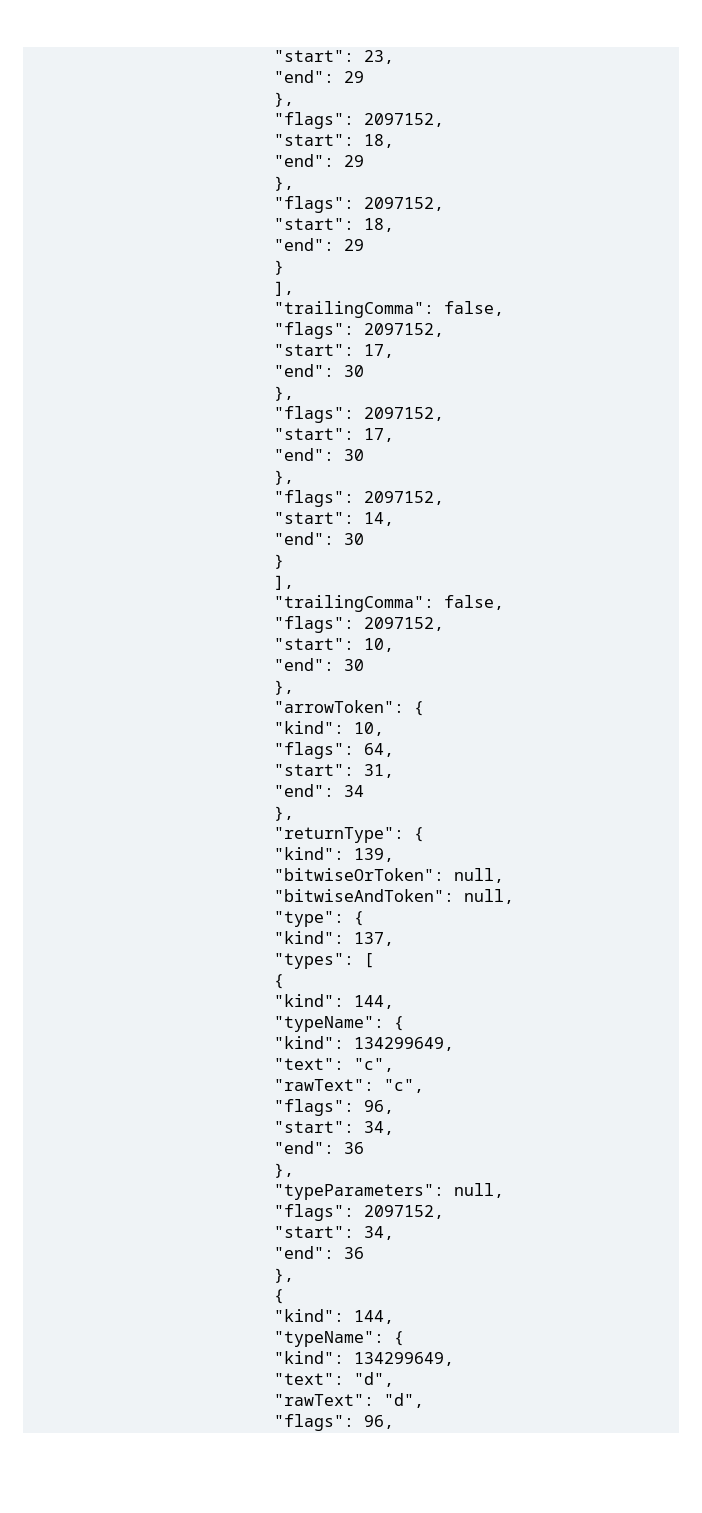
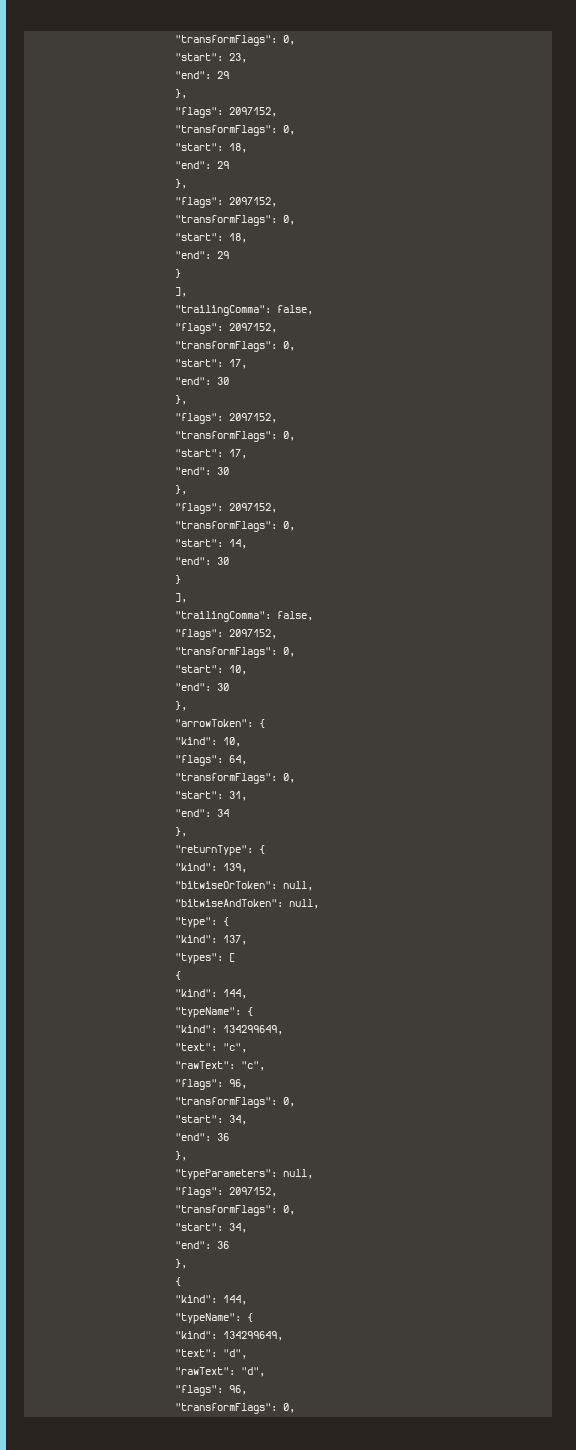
(274, 56) none -> [175,35,296,46] "transformFlags": 0, //
(445, 120) none -> [175,125,296,136] // "transformFlags": 0,
(445, 204) none -> [175,215,296,226] // "transformFlags": 0,
[274,344,395,358] [274,364,365,377] [274,386,295,401] [274,406,445,423] [274,428,395,442] [274,448,365,461] [274,470,295,485] [274,490,445,507] // "start": 17, // "end": 30 // }, // "flags": 2097152, // "start": 17, // "end": 30 // }, // "flags": 2097152, -> [175,341,296,352] [175,359,248,369] [175,377,230,385] [175,395,188,405] [175,413,278,424] [175,431,296,442] [175,449,248,459] [175,467,230,475] [175,485,188,495] [175,503,278,514] [175,521,296,532] // "transformFlags": 0, // "start": 17, // "end": 30 // }, // "flags": 2097152, // "transformFlags": 0, // "start": 17, // "end": 30 // }, // "flags": 2097152, // "transformFlags": 0,
(445, 624) none -> [175,647,296,658] // "transformFlags": 0,
(395, 750) none -> [175,773,296,784] // "transformFlags": 0,
(395, 1107) none -> [175,1097,296,1108] // "transformFlags": 0,
(445, 1212) none -> [175,1205,296,1216] // "transformFlags": 0,
(395, 1422) none -> [175,1403,296,1414] // "transformFlags": 0,

